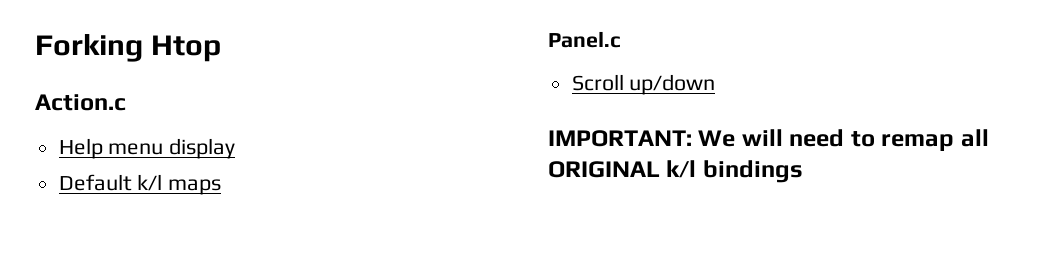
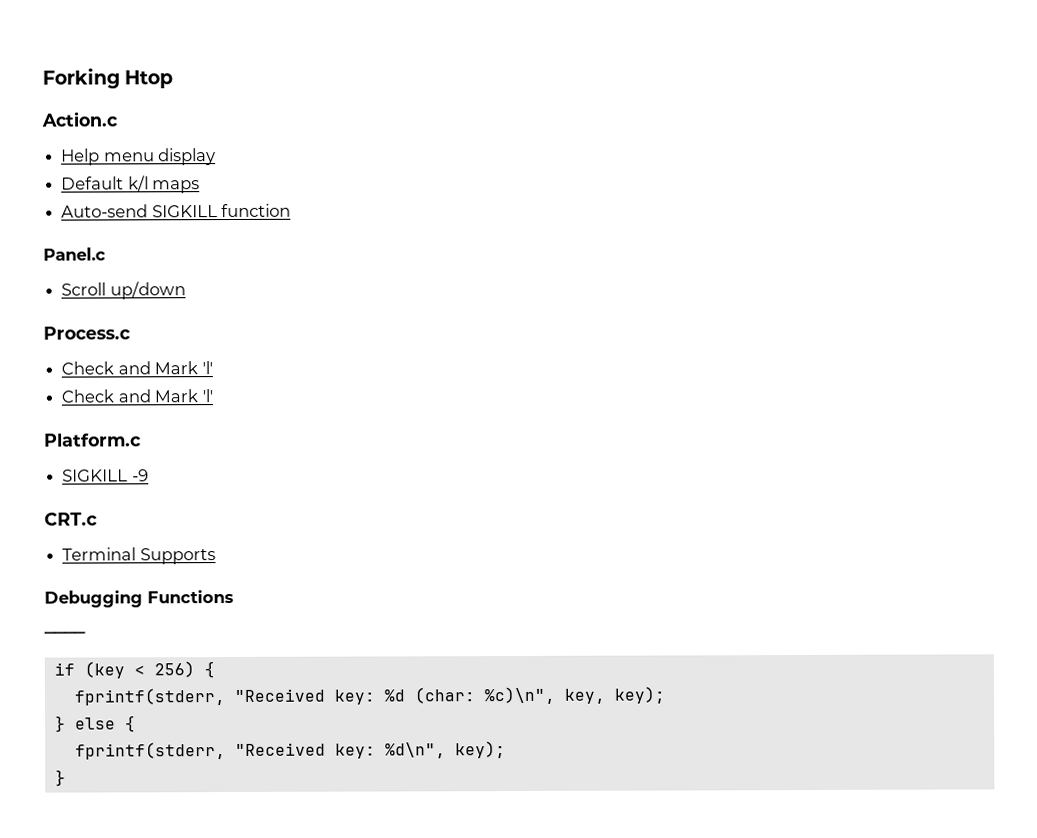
(222, 187) none -> [61,203,292,218] // Auto-send SIGKILL function
[548,129,989,151] [548,160,803,183] IMPORTANT: We will need to remap all ORIGINAL k/l bindings -> [43,326,131,340] [61,361,213,375] [61,389,213,403] [44,433,142,447] [62,469,149,482] [44,512,98,526] [62,547,216,565] [44,589,234,608] [43,631,86,639] [53,661,215,679] [73,686,665,706] [54,715,136,733] [74,741,506,760] [54,769,66,787] Process.c // Check and Mark 'l' // Check and Mark 'l' // Platform.c // SIGKILL -9 // CRT.c // Terminal Supports // Debugging Functions // ──── // if (key < 256) { // fprintf(stderr, "Received key: %d (char: %c)\n", key, key); // } else { // fprintf(stderr, "Received key: %d\n", key); // }

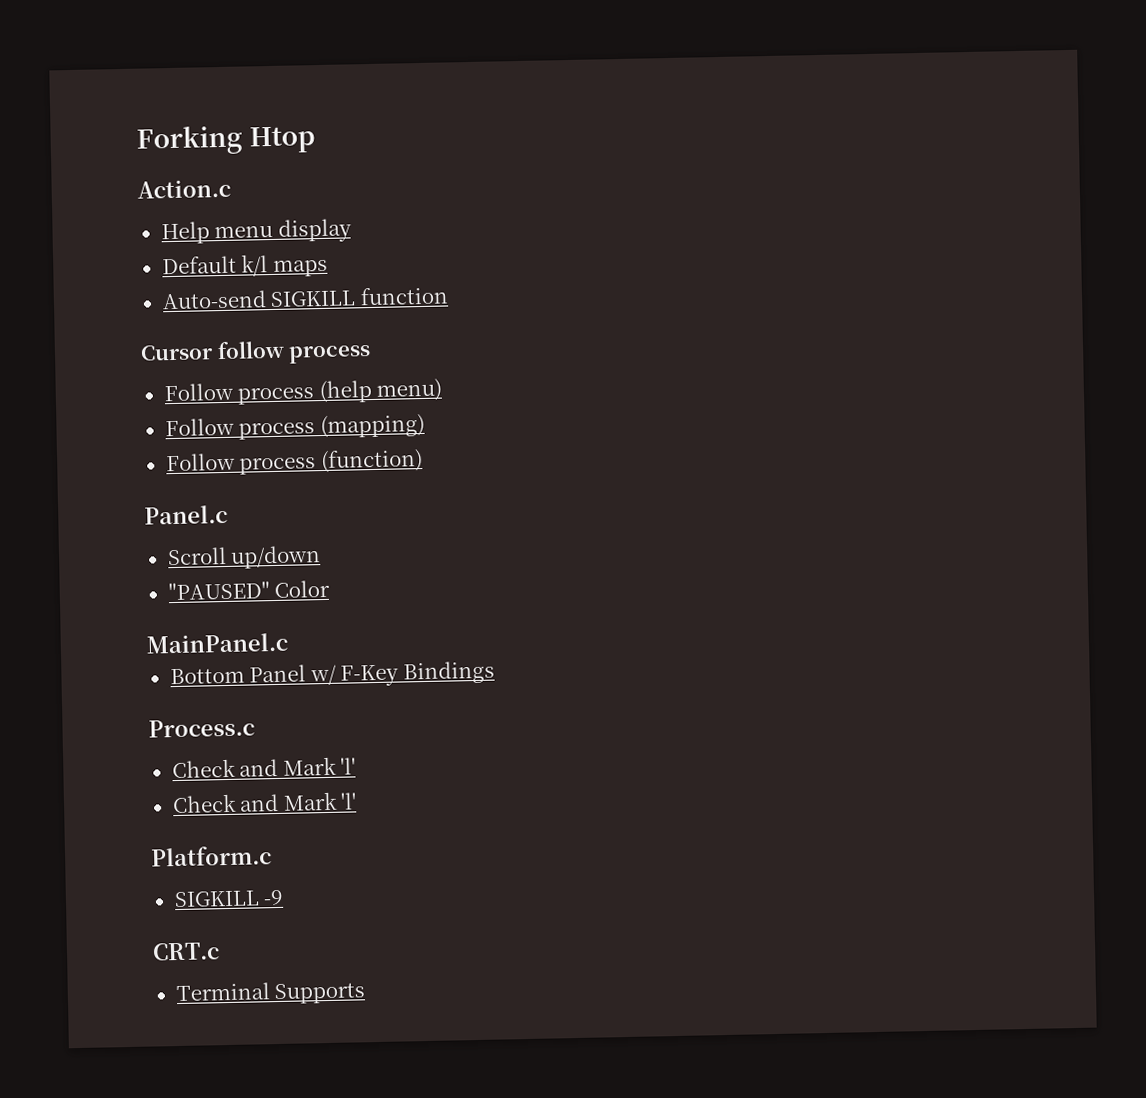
[43,247,106,261] [61,281,186,300] Panel.c // Scroll up/down -> [140,340,372,364] [163,378,443,405] [164,413,425,440] [165,449,423,475] [144,504,228,525] [166,545,322,569] [167,579,331,601] [146,632,288,654] [169,660,495,687] Cursor follow process // Follow process (help menu) // Follow process (mapping) // Follow process (function) // Panel.c // Scroll up/down // "PAUSED" Color // MainPanel.c // Bottom Panel w/ F-Key Bindings
[44,589,234,608] [43,631,86,639] [53,661,215,679] [73,686,665,706] [54,715,136,733] [74,741,506,760] [54,769,66,787] // Debugging Functions // ──── // if (key < 256) { // fprintf(stderr, "Received key: %d (char: %c)\n", key, key); // } else { // fprintf(stderr, "Received key: %d\n", key); // } -> (367, 993) none

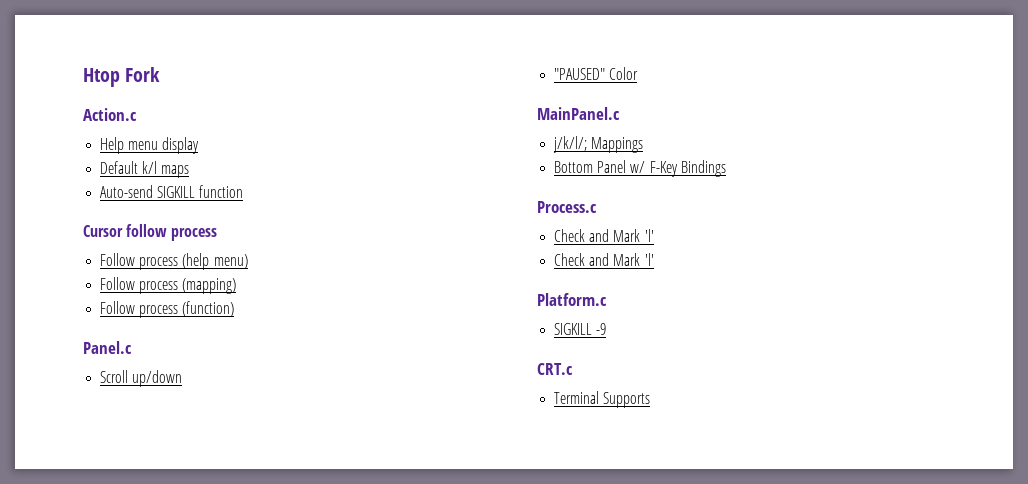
[136,125,243,156] Forking -> (83, 77) none
(316, 140) none -> [125,67,161,82] Fork
(288, 643) none -> [553,136,644,153] // j/k/l/; Mappings

